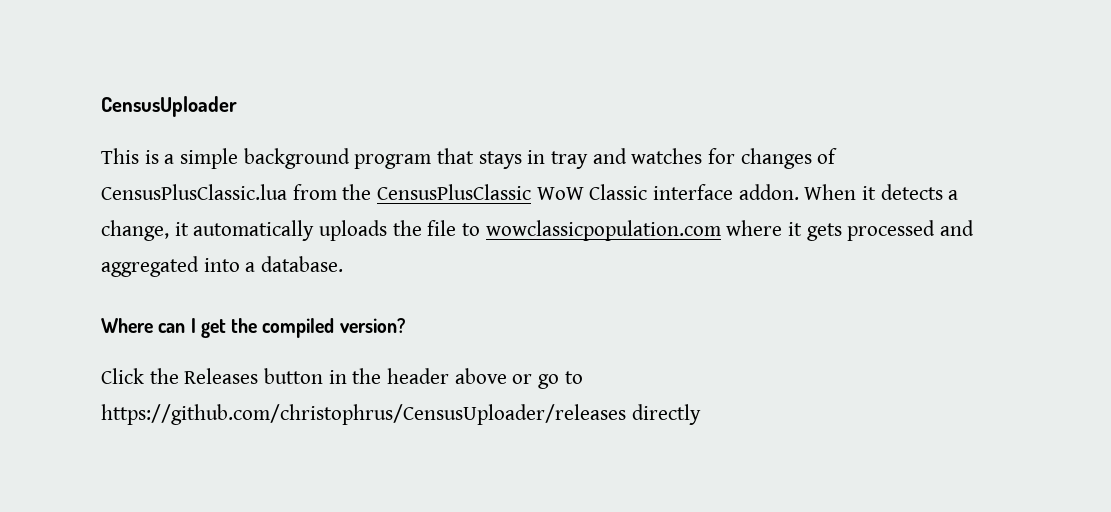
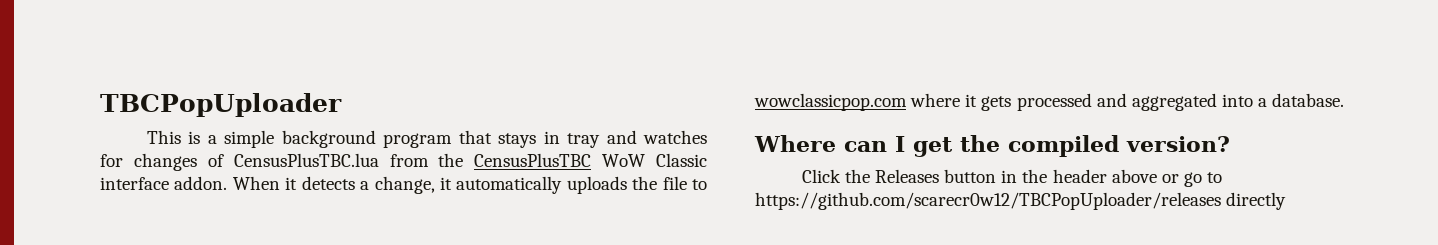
[101,96,237,117] CensusUploader -> [100,93,342,117] TBCPopUploader
[101,184,287,200] CensusPlusClassic.lua -> [233,153,379,167] CensusPlusTBC.lua
[377,184,532,200] CensusPlusClassic -> [474,153,592,167] CensusPlusTBC
[485,220,721,241] wowclassicpopulation.com -> [754,93,907,111] wowclassicpop.com
[101,404,626,425] https://github.com/christophrus/CensusUploader/releases -> [755,192,1221,210] https://github.com/scarecr0w12/TBCPopUploader/releases

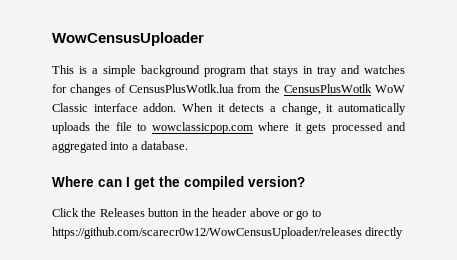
[100,93,342,117] TBCPopUploader -> [52,32,204,46] WowCensusUploader
[233,153,379,167] CensusPlusTBC.lua -> [128,84,234,93] CensusPlusWotlk.lua
[474,153,592,167] CensusPlusTBC -> [284,84,373,93] CensusPlusWotlk
[755,192,1221,210] https://github.com/scarecr0w12/TBCPopUploader/releases -> [52,227,362,239] https://github.com/scarecr0w12/WowCensusUploader/releases

